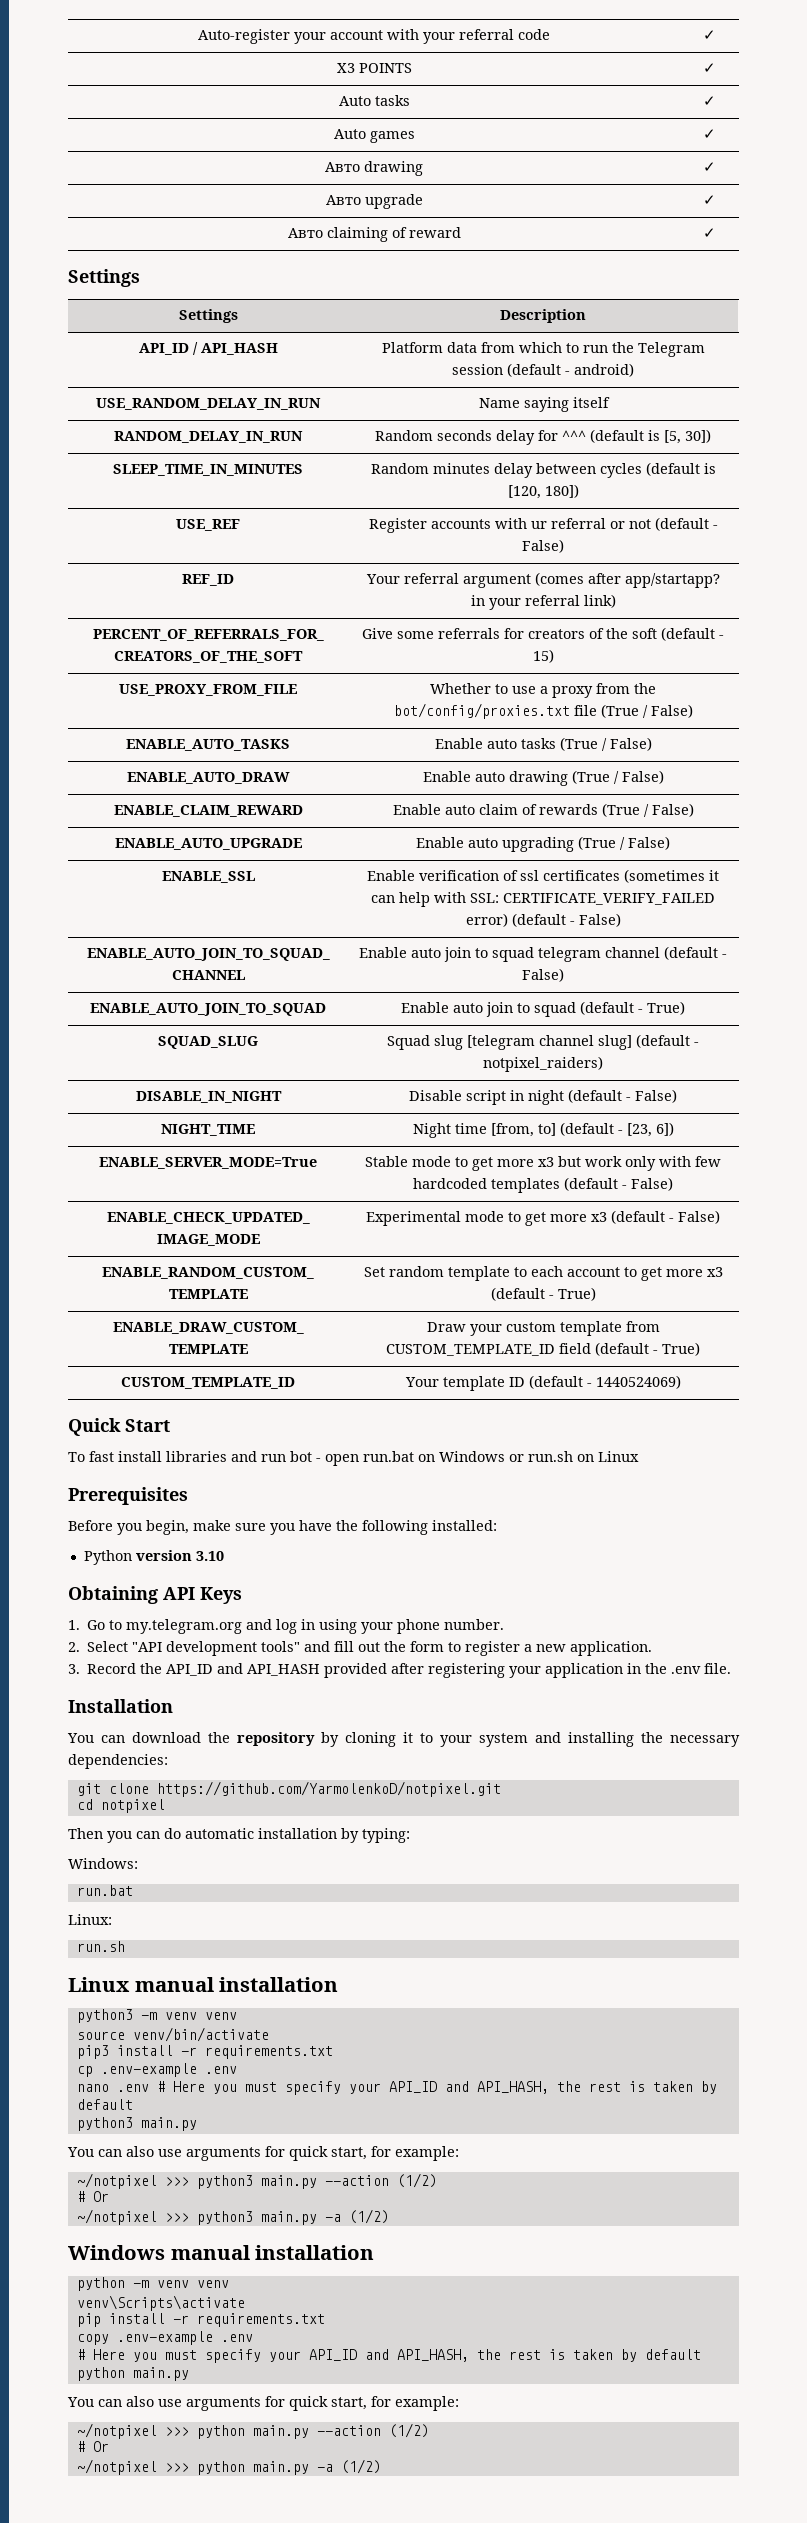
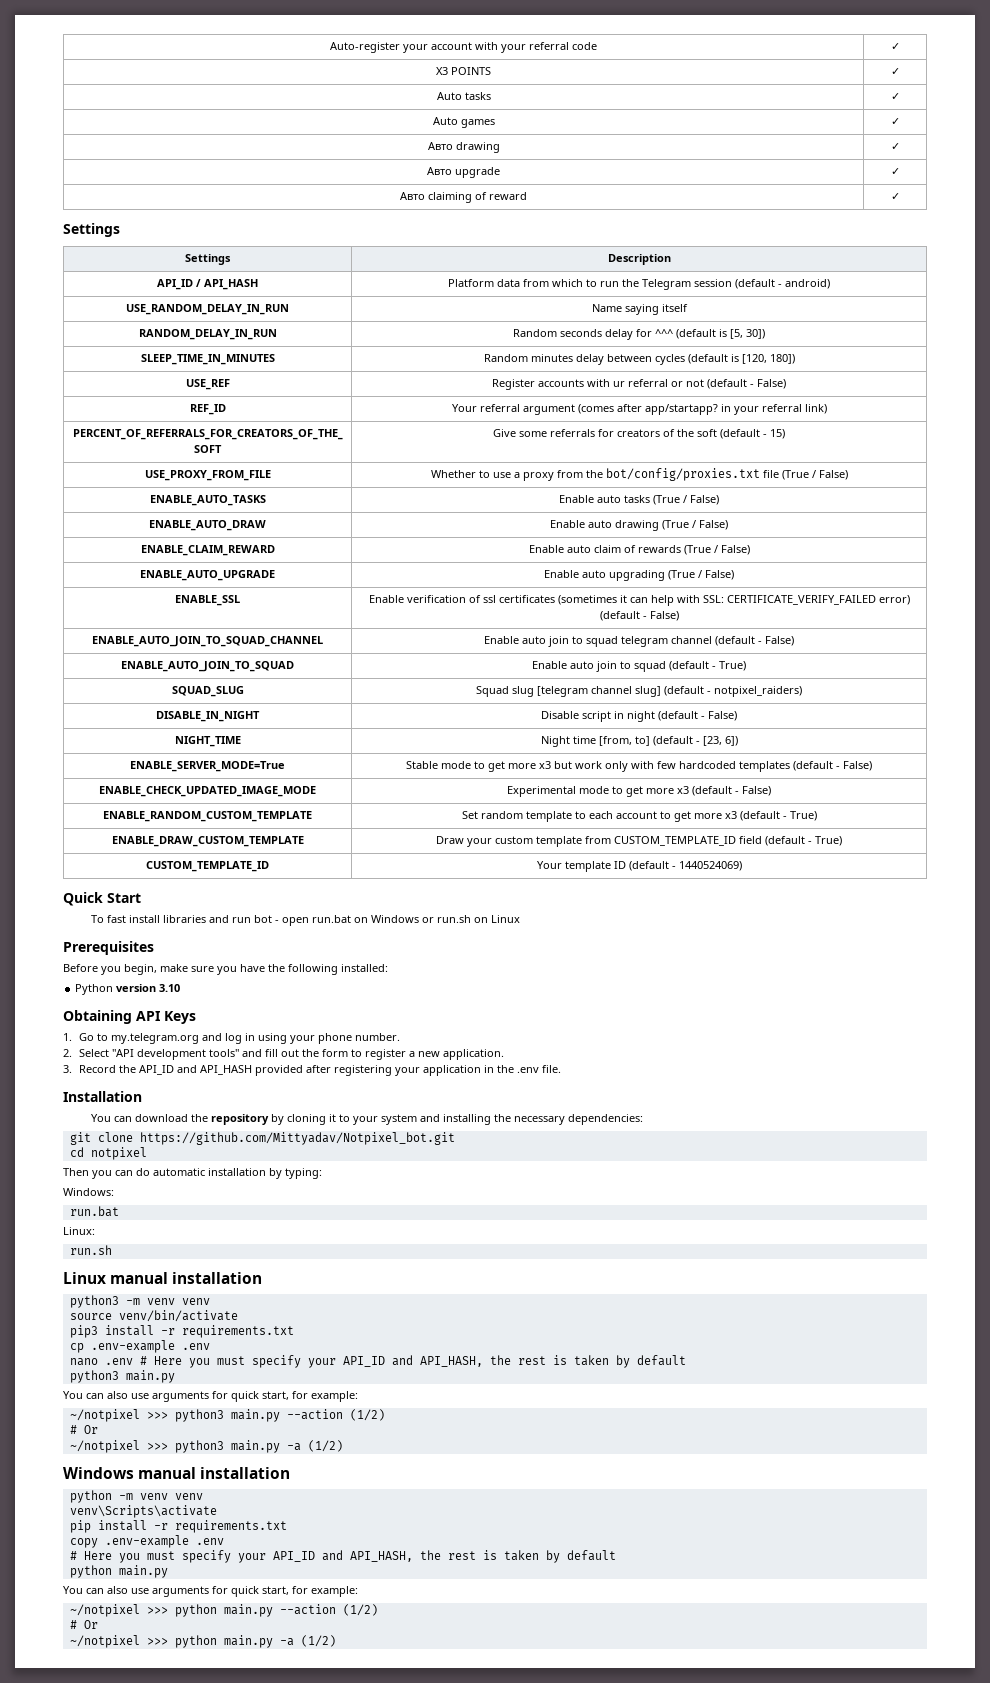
[156,1781,501,1797] https://github.com/YarmolenkoD/notpixel.git -> [139,1132,455,1145] https://github.com/Mittyadav/Notpixel_bot.git

